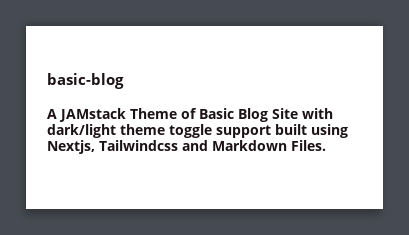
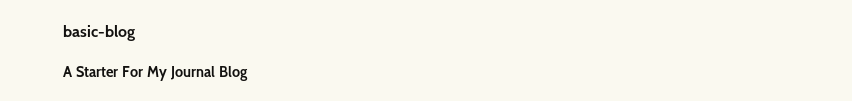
[59,108,333,122] [47,124,348,138] [47,140,326,154] JAMstack Theme of Basic Blog Site with dark/light theme toggle support built using Nextjs, Tailwindcss and Markdown Files. -> [75,66,248,81] Starter For My Journal Blog

